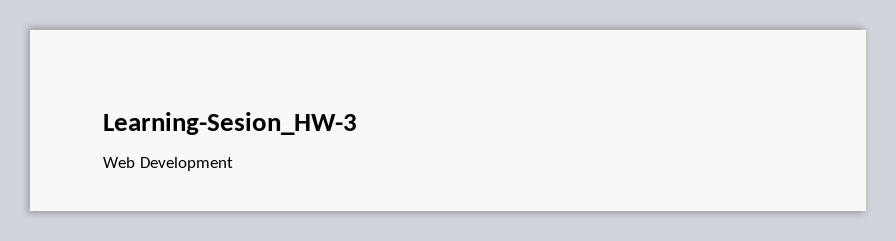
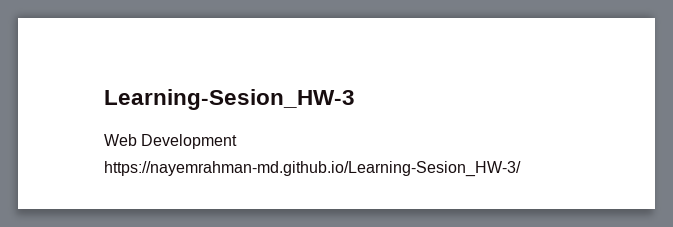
(233, 164) none -> [104,161,521,177] https://nayemrahman-md.github.io/Learning-Sesion_HW-3/

